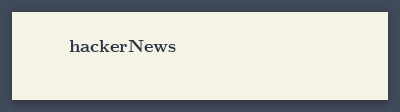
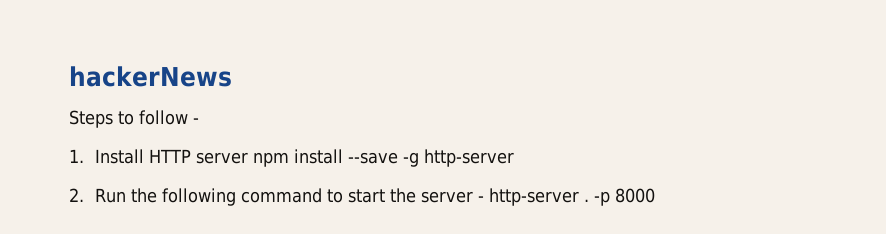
(176, 45) none -> [69,110,199,128] [69,149,514,167] [69,188,655,206] // Steps to follow - // 1. Install HTTP server npm install --save -g http-server // 2. Run the following command to start the server - http-server . -p 8000

